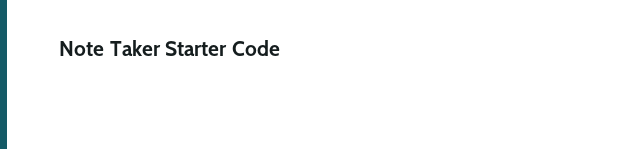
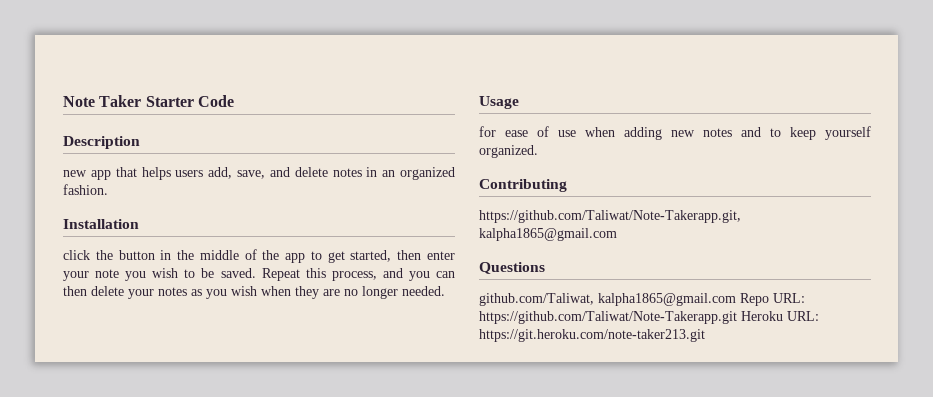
(280, 48) none -> [63,136,140,149] [63,167,455,180] [63,184,108,195] [63,219,139,229] [63,249,456,263] [63,268,455,281] [63,286,445,299] [479,96,519,109] [479,126,871,140] [479,145,538,158] [479,179,567,192] [479,210,741,223] [479,228,617,241] [479,262,545,274] [479,293,805,306] [479,311,819,324] [479,329,705,342] // Description // new app that helps users add, save, and delete notes in an organized fashion. // Installation // click the button in the middle of the app to get started, then enter your note you wish to be saved. Repeat this process, and you can then delete your notes as you wish when they are no longer needed. // Usage // for ease of use when adding new notes and to keep yourself organized. // Contributing // https://github.com/Taliwat/Note-Takerapp.git, kalpha1865@gmail.com // Questions // github.com/Taliwat, kalpha1865@gmail.com Repo URL: https://github.com/Taliwat/Note-Takerapp.git Heroku URL: https://git.heroku.com/note-taker213.git

